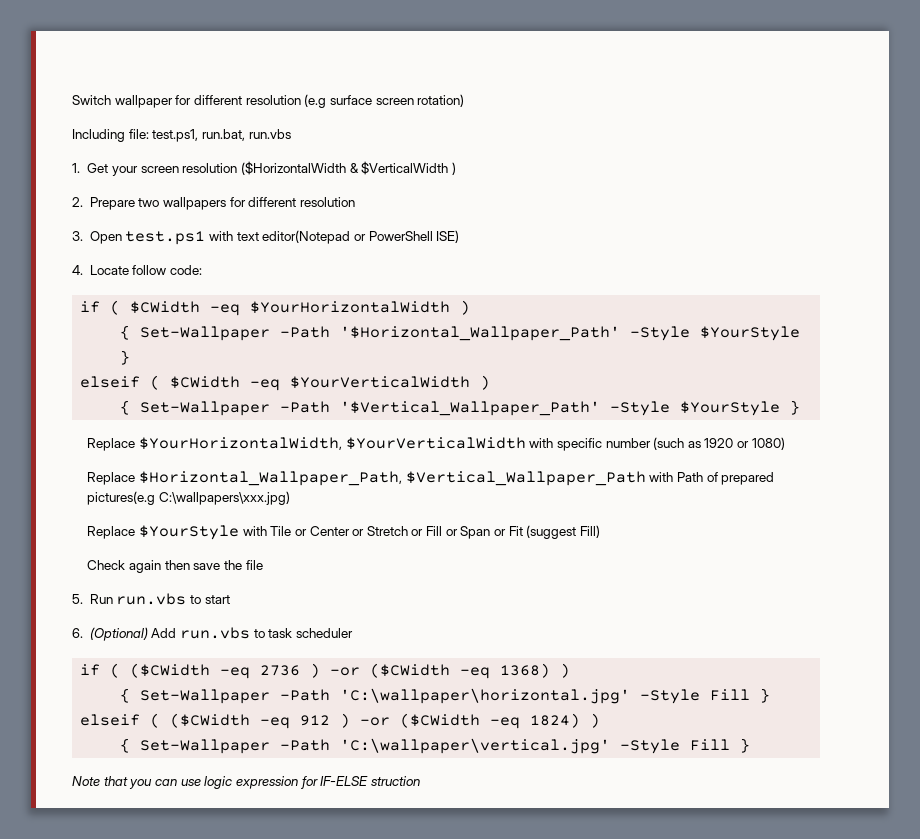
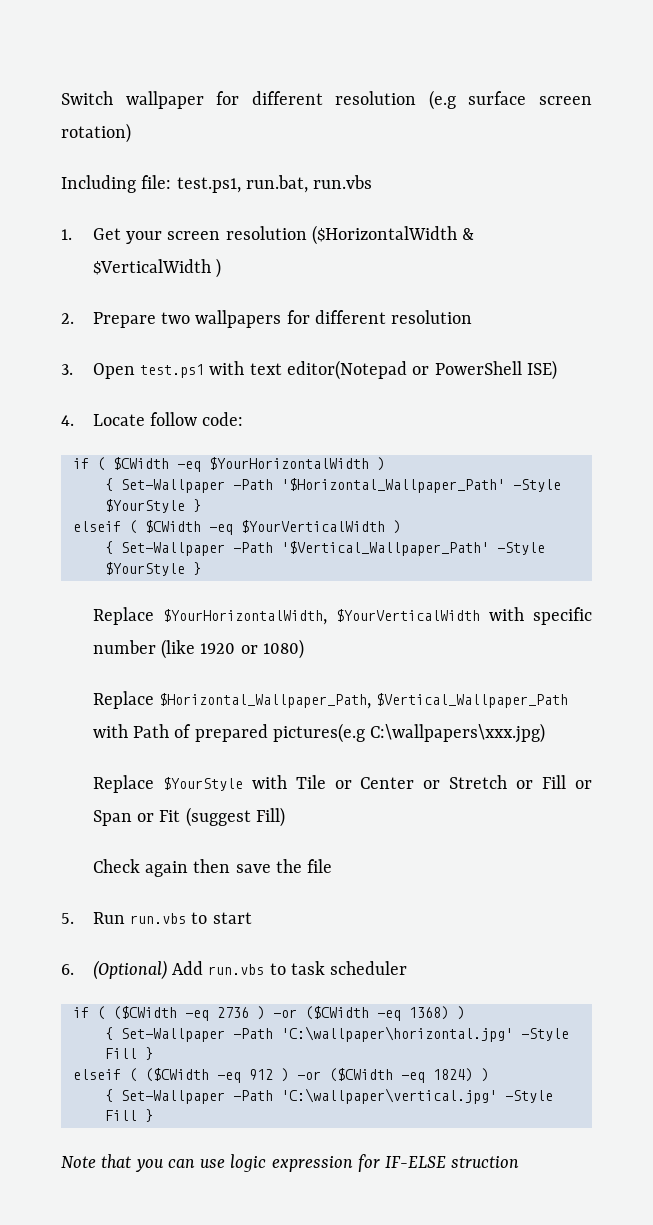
[653,437,701,450] (such as -> [161,639,196,659] (like

